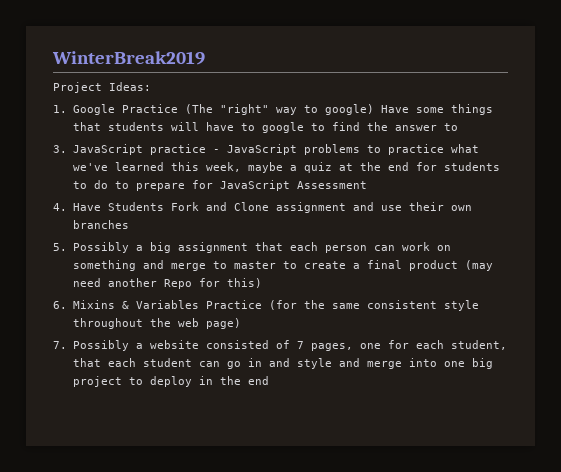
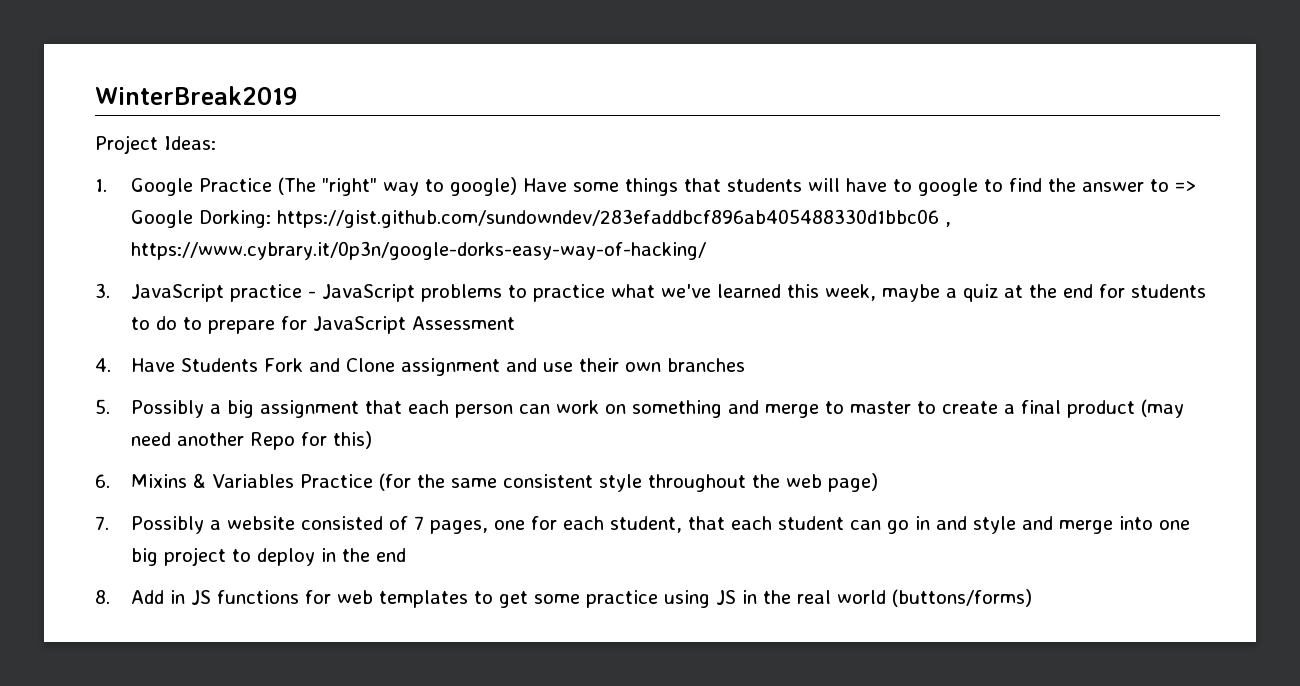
(458, 127) none -> [1175,181,1197,192] [131,209,952,228] [131,241,707,260] => Google Dorking: https://gist.github.com/sundowndev/283efaddbcf896ab405488330d1bbc06 , https://www.cybrary.it/0p3n/google-dorks-easy-way-of-hacking/
(269, 380) none -> [95,589,1033,608] // 8. Add in JS functions for web templates to get some practice using JS in the real world (buttons/forms)

